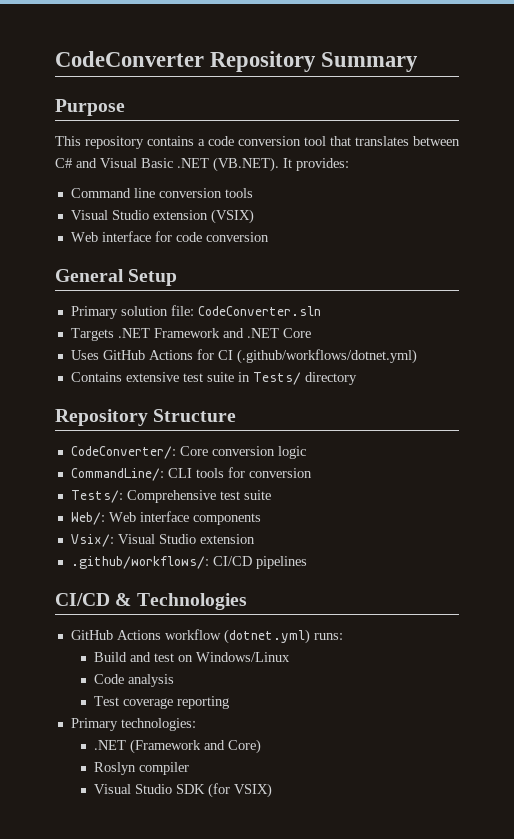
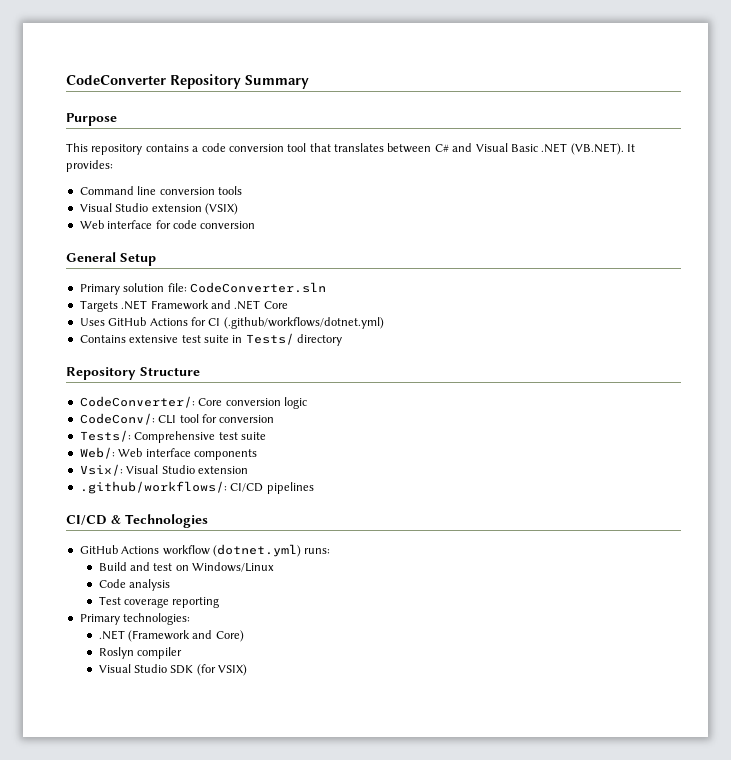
[70,468,224,481] CommandLine/: CLI tools -> [79,413,199,425] CodeConv/: CLI tool

